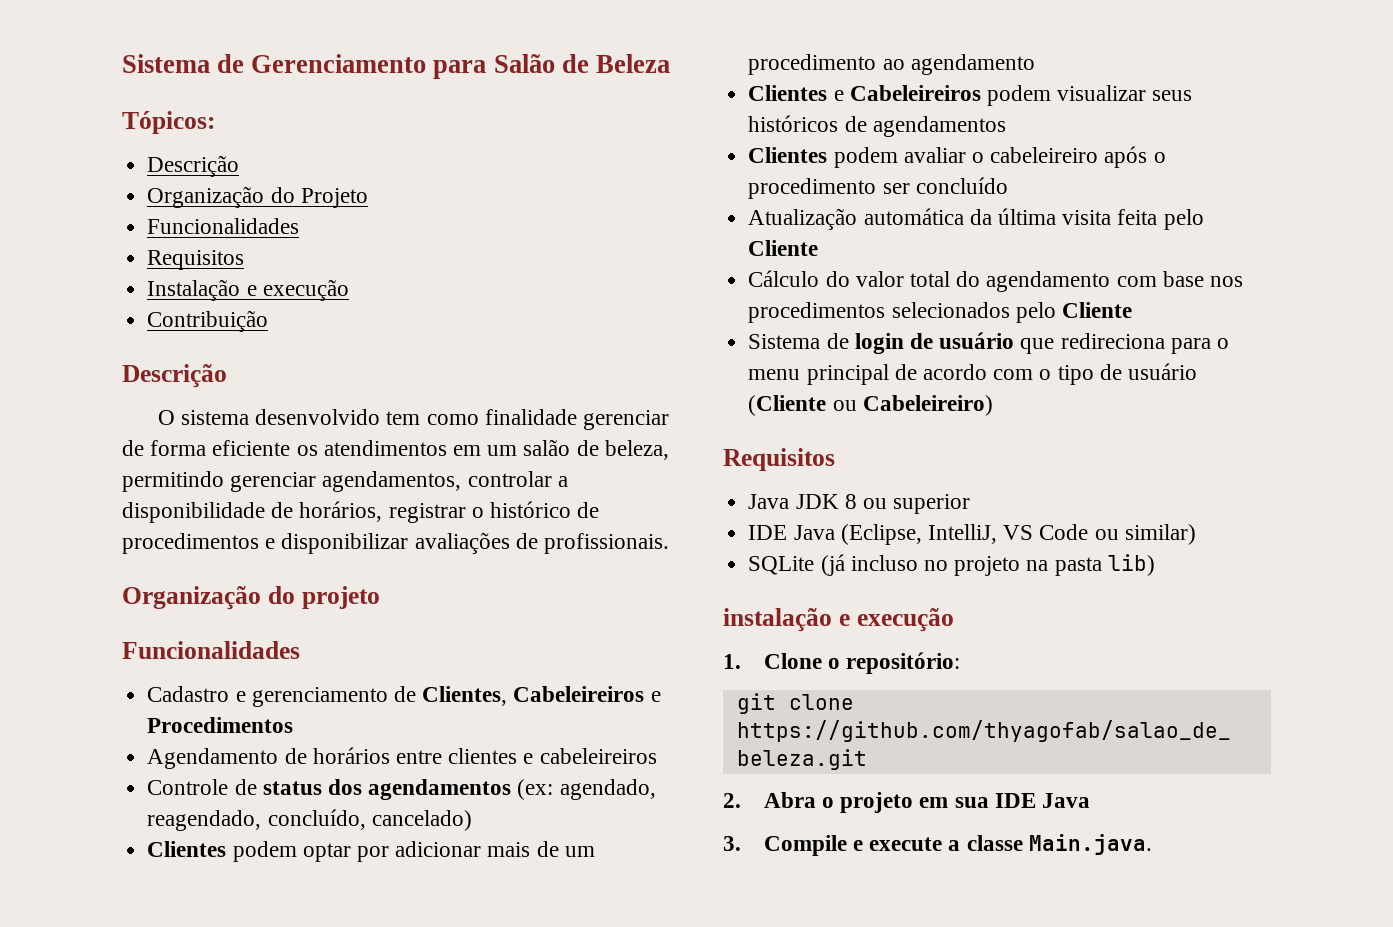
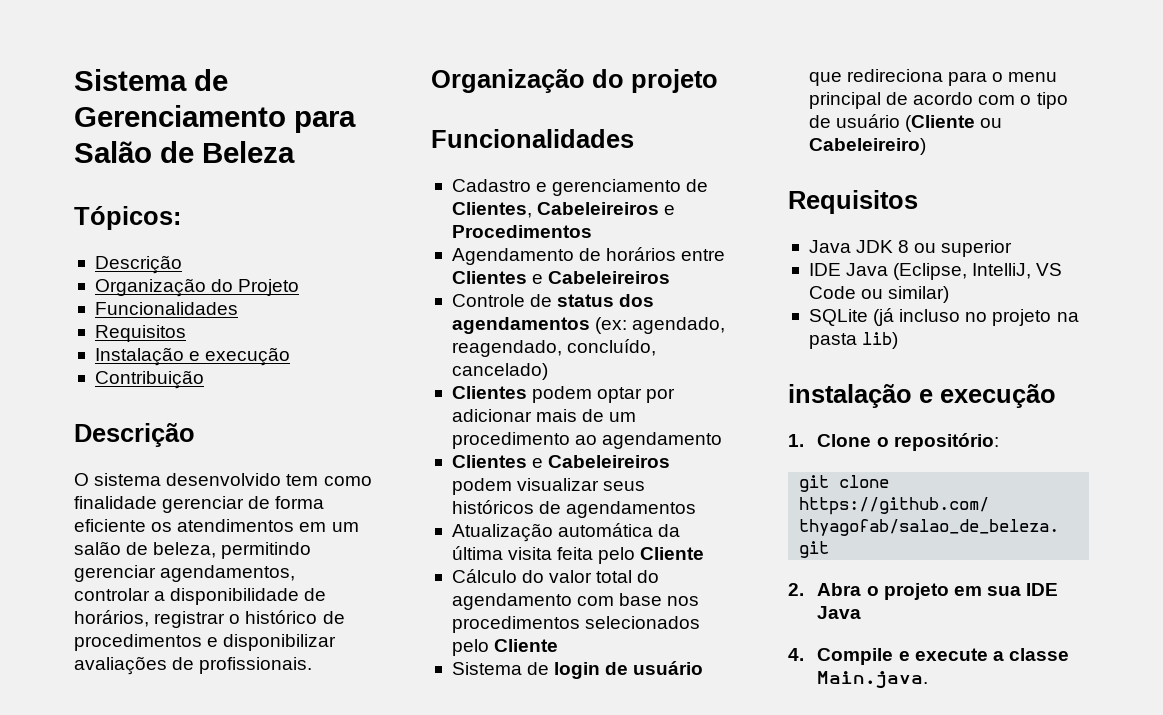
[448,748,657,764] clientes e cabeleireiros -> [451,271,671,284] Clientes e Cabeleireiros
[748,146,1166,168] [748,177,1008,199] // Clientes podem avaliar o cabeleireiro após o procedimento ser concluído -> (697, 509) none
[723,836,741,851] 3. -> [788,648,804,661] 4.

